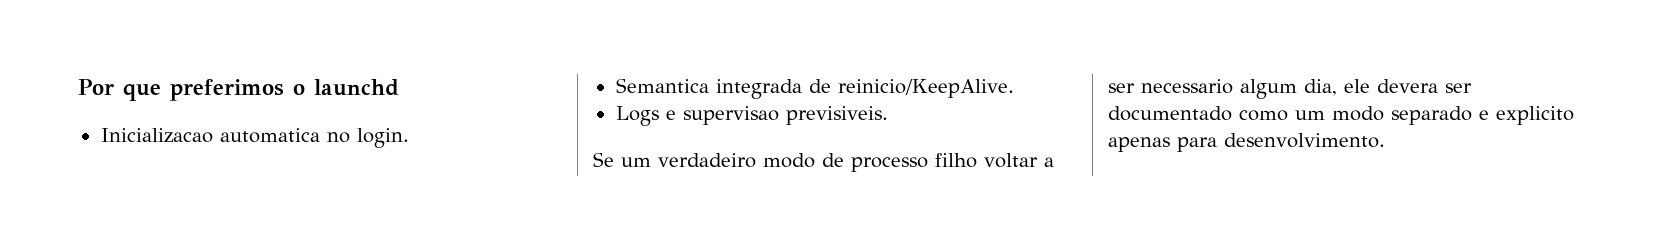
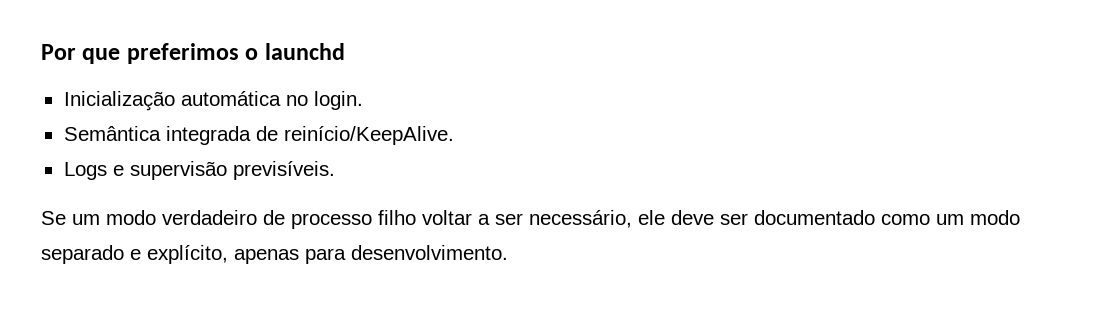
[100,128,320,143] Inicializacao automatica -> [63,91,281,111] Inicialização automática
[615,78,709,93] Semantica -> [63,126,161,141] Semântica
[837,79,1014,98] reinicio/KeepAlive. -> [283,126,454,145] reinício/KeepAlive.
[682,106,888,125] supervisao previsiveis. -> [129,161,335,180] supervisão previsíveis.
[658,153,815,168] verdadeiro modo -> [106,210,257,225] modo verdadeiro
[1141,79,1438,99] necessario algum dia, ele devera -> [529,210,714,228] necessário, ele deve
[1496,106,1574,125] explicito -> [147,245,228,264] explícito,

